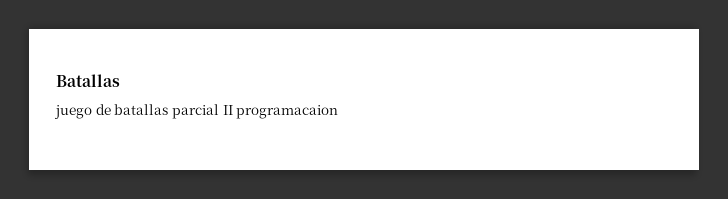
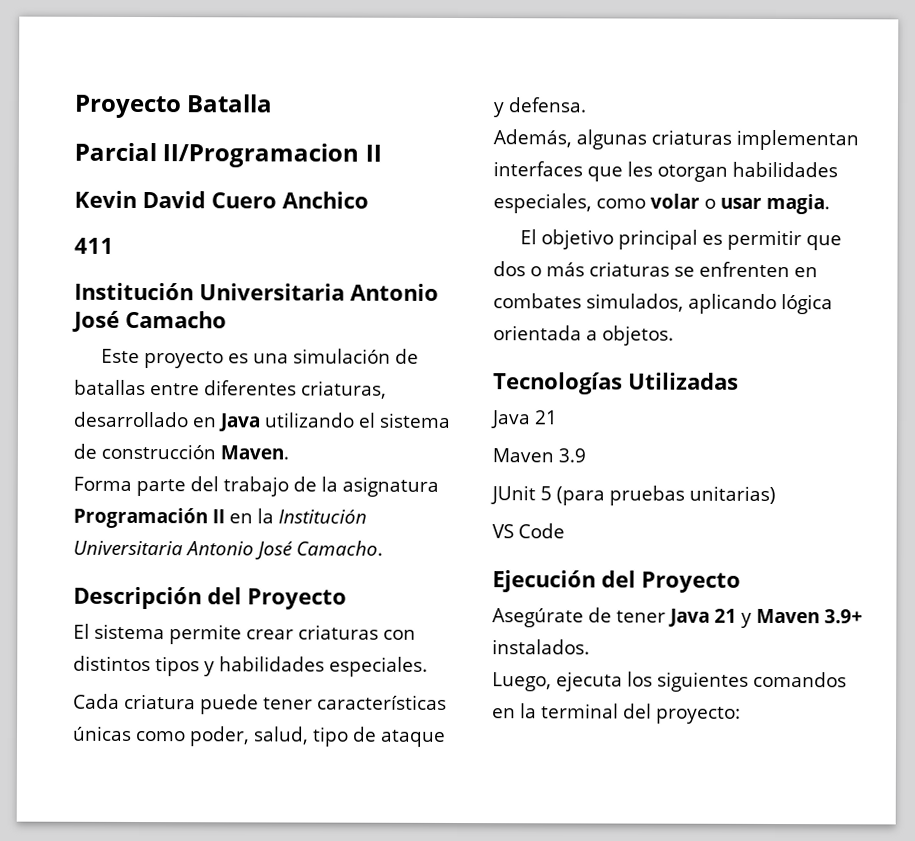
[56,74,120,87] [54,104,339,119] Batallas // juego de batallas parcial II programacaion -> [74,94,274,119] [74,142,382,168] [74,190,369,209] [74,237,114,254] [74,282,439,301] [72,310,227,332] [100,348,419,369] [74,379,387,399] [73,411,451,432] [73,443,289,460] [73,476,439,497] [73,507,367,529] [73,540,383,560] [73,586,347,610] [73,623,416,645] [73,655,428,677] [73,693,447,715] [72,725,446,747] [493,97,587,118] [493,129,859,151] [493,161,838,182] [493,193,830,215] [519,229,842,251] [493,261,818,278] [493,293,833,315] [493,325,674,346] [493,372,739,395] [490,410,558,429] [492,448,586,463] [490,485,776,506] [492,523,565,539] [492,570,741,593] [492,607,863,628] [492,639,590,655] [492,671,847,692] [492,703,741,724] Proyecto Batalla // Parcial II/Programacion II // Kevin David Cuero Anchico // 411 // Institución Universitaria Antonio José Camacho // Este proyecto es una simulación de batallas entre diferentes criaturas, desarrollado en Java utilizando el sistema de construcción Maven. // Forma parte del trabajo de la asignatura Programación II en la Institución Universitaria Antonio José Camacho. // Descripción del Proyecto // El sistema permite crear criaturas con distintos tipos y habilidades especiales. // Cada criatura puede tener características únicas como poder, salud, tipo de ataque y defensa. // Además, algunas criaturas implementan interfaces que les otorgan habilidades especiales, como volar o usar magia. // El objetivo principal es permitir que dos o más criaturas se enfrenten en combates simulados, aplicando lógica orientada a objetos. // Tecnologías Utilizadas // Java 21 // Maven 3.9 // JUnit 5 (para pruebas unitarias) // VS Code // Ejecución del Proyecto // Asegúrate de tener Java 21 y Maven 3.9+ instalados. // Luego, ejecuta los siguientes comandos en la terminal del proyecto:

